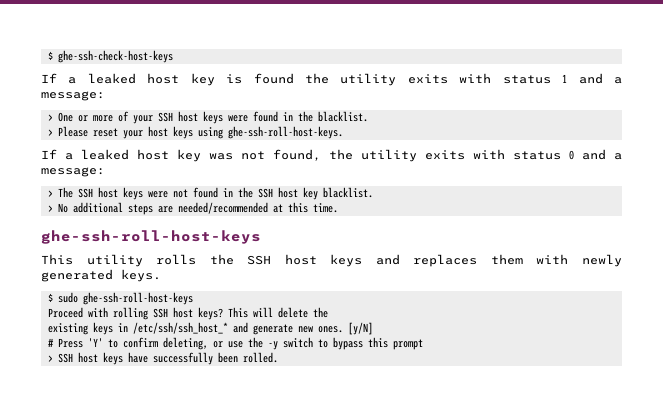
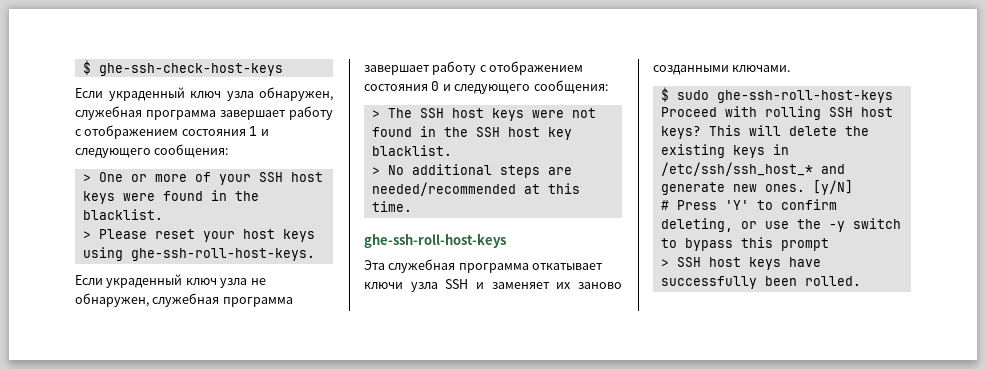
[41,73,622,86] [41,91,105,101] If a leaked host key is found the utility exits with status 1 and a message: -> [75,87,333,101] [75,106,333,120] [75,125,269,139] [75,144,229,158] Если украденный ключ узла обнаружен, служебная программа завершает работу с отображением состояния 1 и следующего сообщения:
[41,149,622,162] [41,167,105,177] If a leaked host key was not found, the utility exits with status 0 and a message: -> [75,274,266,288] [75,293,293,307] [364,61,584,75] [364,80,608,94] Если украденный ключ узла не обнаружен, служебная программа завершает работу с отображением состояния 0 и следующего сообщения:
[41,254,622,267] [41,269,161,282] This utility rolls the SSH host keys and replaces them with newly generated keys. -> [364,259,604,273] [364,279,622,292] [653,65,791,75] Эта служебная программа откатывает ключи узла SSH и заменяет их заново созданными ключами.

